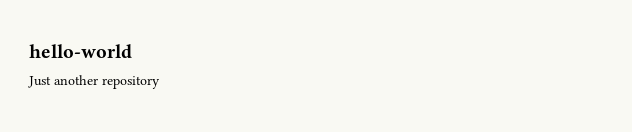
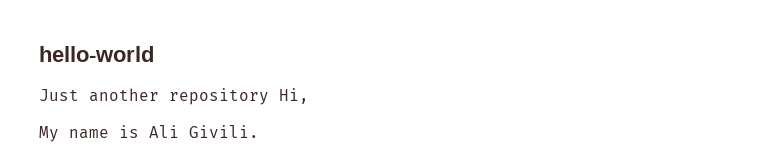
(160, 82) none -> [279,88,309,104] [39,125,259,142] Hi, // My name is Ali Givili.

